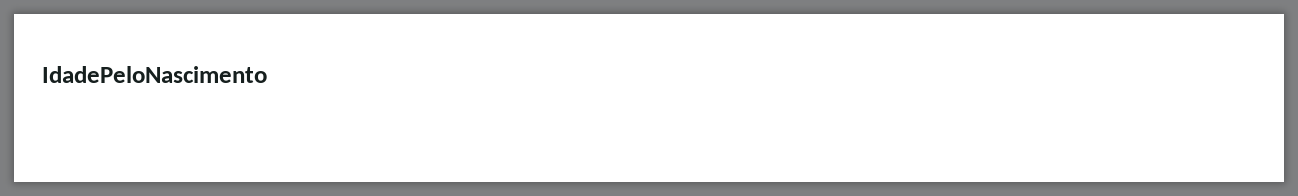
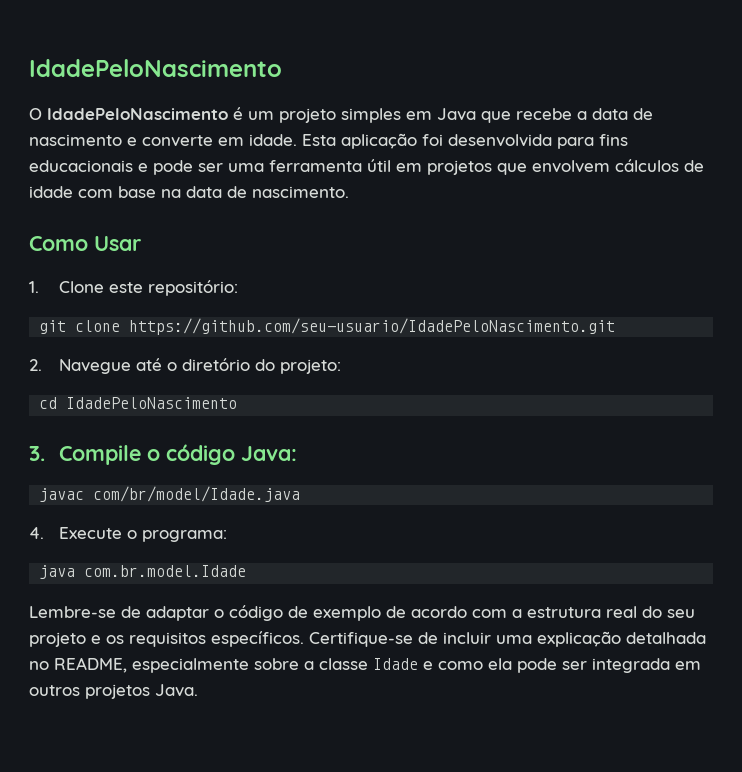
[42,66,267,83] IdadePeloNascimento -> [29,59,282,77] [29,107,653,123] [29,133,628,149] [29,159,704,175] [29,186,349,198] [29,236,141,251] [29,280,238,296] [39,318,616,335] [29,358,341,374] [39,397,238,409] [29,444,297,465] [39,486,301,502] [29,527,227,542] [39,565,247,579] [29,605,695,621] [29,631,706,647] [29,657,701,673] [29,684,198,699] IdadePeloNascimento // O IdadePeloNascimento é um projeto simples em Java que recebe a data de nascimento e converte em idade. Esta aplicação foi desenvolvida para fins educacionais e pode ser uma ferramenta útil em projetos que envolvem cálculos de idade com base na data de nascimento. // Como Usar // 1. Clone este repositório: // git clone https://github.com/seu-usuario/IdadePeloNascimento.git // 2. Navegue até o diretório do projeto: // cd IdadePeloNascimento // 3. Compile o código Java: // javac com/br/model/Idade.java // 4. Execute o programa: // java com.br.model.Idade // Lembre-se de adaptar o código de exemplo de acordo com a estrutura real do seu projeto e os requisitos específicos. Certifique-se de incluir uma explicação detalhada no README, especialmente sobre a classe Idade e como ela pode ser integrada em outros projetos Java.

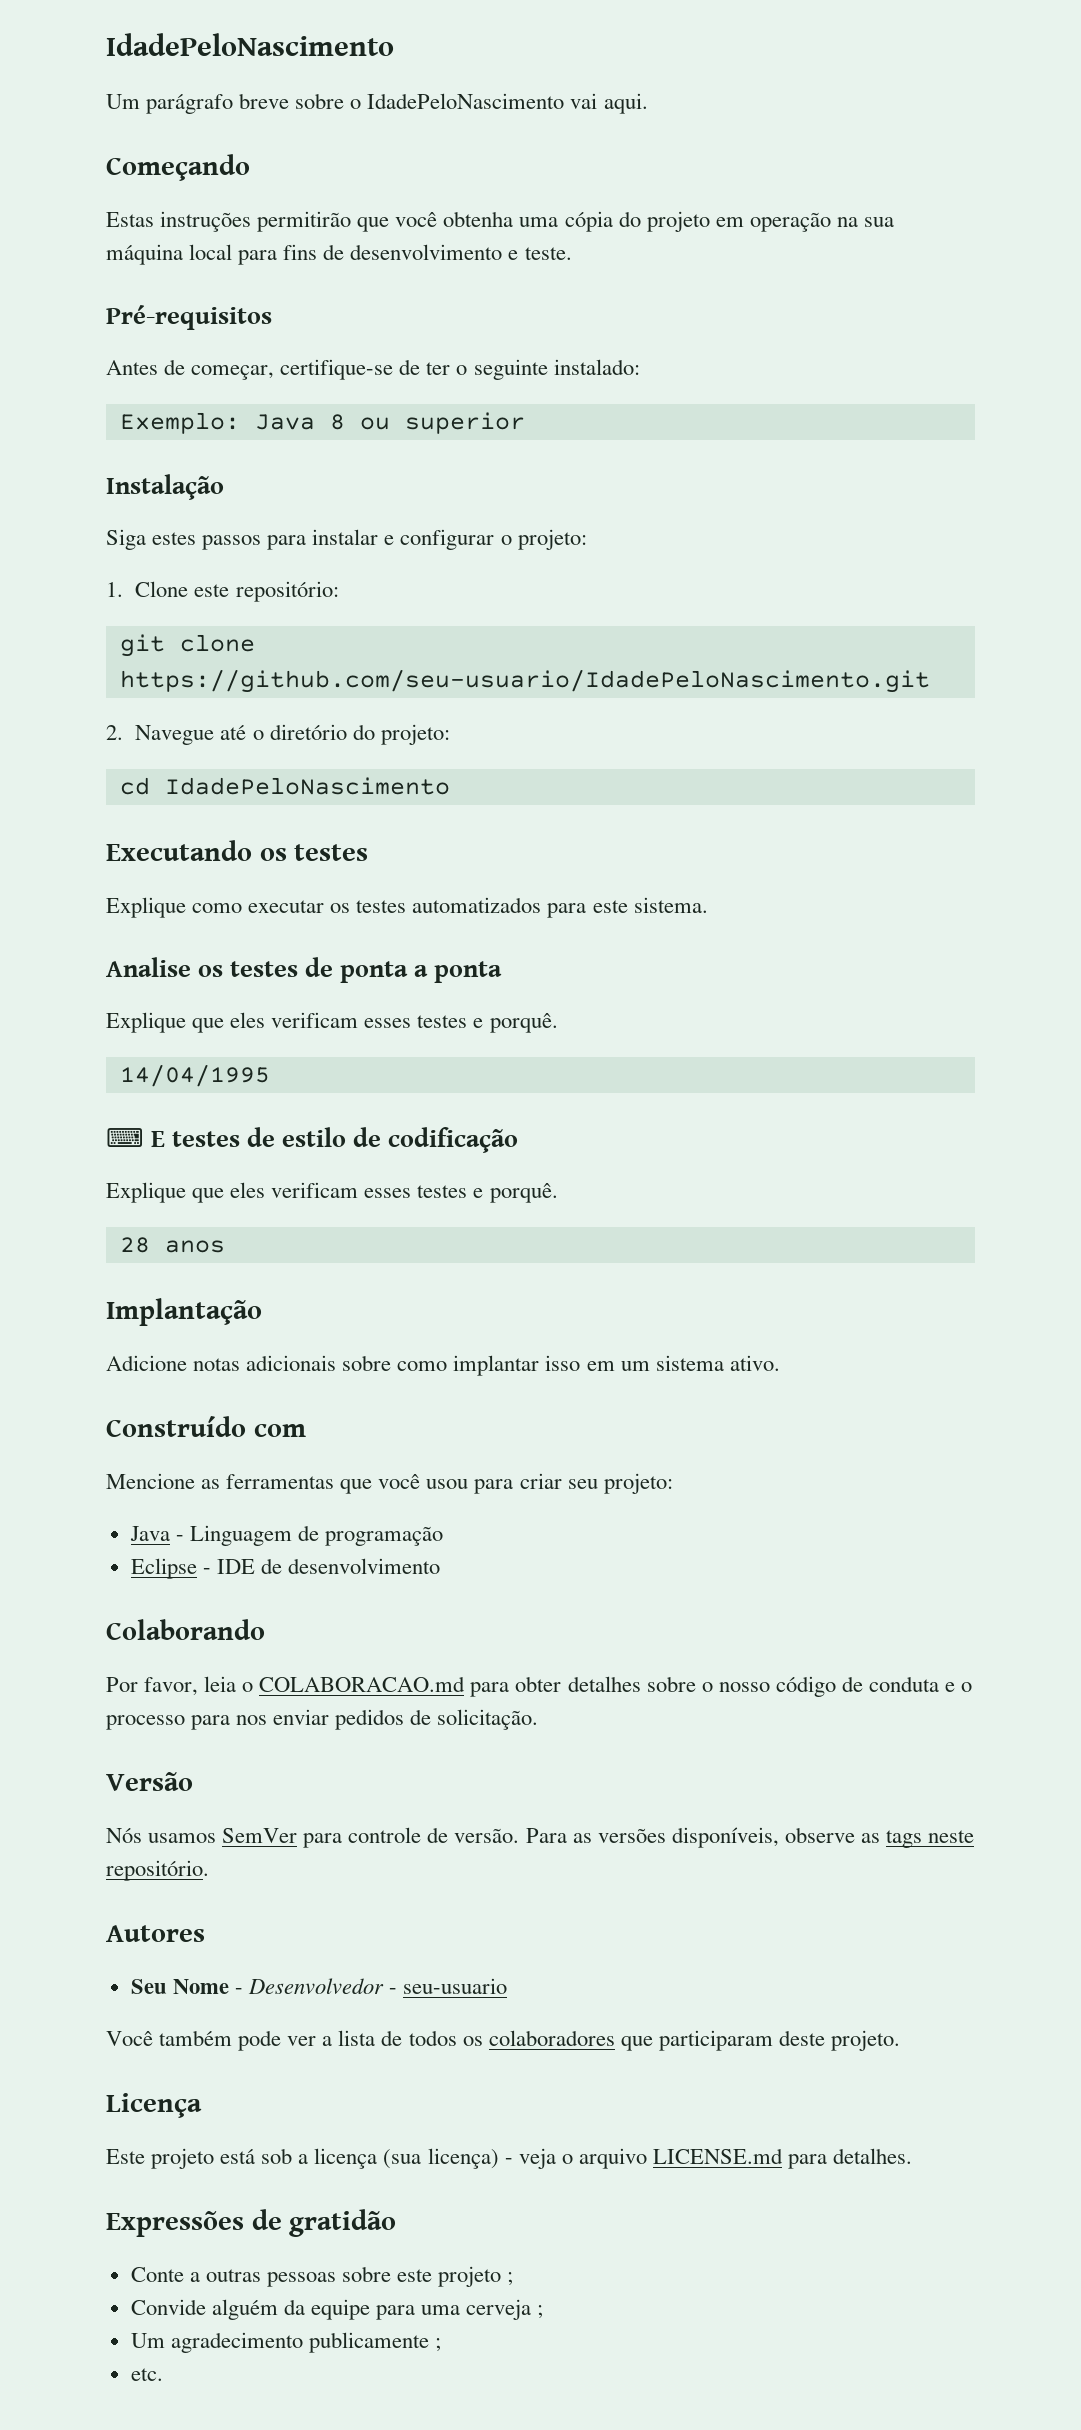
[29,59,282,77] [29,107,653,123] [29,133,628,149] [29,159,704,175] [29,186,349,198] [29,236,141,251] IdadePeloNascimento // O IdadePeloNascimento é um projeto simples em Java que recebe a data de nascimento e converte em idade. Esta aplicação foi desenvolvida para fins educacionais e pode ser uma ferramenta útil em projetos que envolvem cálculos de idade com base na data de nascimento. // Como Usar -> [106,33,394,56] [106,93,648,114] [106,154,250,181] [106,211,894,232] [106,244,572,265] [106,305,272,330] [106,359,640,380] [119,412,525,434] [106,474,224,500] [106,529,587,550] IdadePeloNascimento // Um parágrafo breve sobre o IdadePeloNascimento vai aqui. // Começando // Estas instruções permitirão que você obtenha uma cópia do projeto em operação na sua máquina local para fins de desenvolvimento e teste. // Pré-requisitos // Antes de começar, certifique-se de ter o seguinte instalado: // Exemplo: Java 8 ou superior // Instalação // Siga estes passos para instalar e configurar o projeto:
[29,444,297,465] [39,486,301,502] [29,527,227,542] [39,565,247,579] [29,605,695,621] [29,631,706,647] [29,657,701,673] [29,684,198,699] 3. Compile o código Java: // javac com/br/model/Idade.java // 4. Execute o programa: // java com.br.model.Idade // Lembre-se de adaptar o código de exemplo de acordo com a estrutura real do seu projeto e os requisitos específicos. Certifique-se de incluir uma explicação detalhada no README, especialmente sobre a classe Idade e como ela pode ser integrada em outros projetos Java. -> [106,840,369,861] [106,897,708,918] [106,957,503,983] [106,1012,558,1033] [119,1064,270,1087] [106,1127,519,1153] [106,1182,558,1203] [119,1237,225,1253] [106,1298,262,1326] [106,1355,780,1376] [106,1416,306,1437] [106,1473,673,1494] [129,1525,444,1546] [130,1558,441,1579] [106,1619,265,1640] [106,1676,973,1697] [106,1709,539,1730] [106,1772,193,1791] [106,1827,975,1848] [106,1860,209,1881] [106,1925,205,1942] [130,1978,508,1994] [106,2030,900,2051] [106,2093,202,2118] [106,2148,913,2169] [106,2209,397,2237] [130,2266,514,2287] [130,2299,544,2320] [130,2332,441,2353] [130,2368,163,2381] Executando os testes // Explique como executar os testes automatizados para este sistema. // Analise os testes de ponta a ponta // Explique que eles verificam esses testes e porquê. // 14/04/1995 // ⌨ E testes de estilo de codificação // Explique que eles verificam esses testes e porquê. // 28 anos // Implantação // Adicione notas adicionais sobre como implantar isso em um sistema ativo. // Construído com // Mencione as ferramentas que você usou para criar seu projeto: // Java - Linguagem de programação // Eclipse - IDE de desenvolvimento // Colaborando // Por favor, leia o COLABORACAO.md para obter detalhes sobre o nosso código de conduta e o processo para nos enviar pedidos de solicitação. // Versão // Nós usamos SemVer para controle de versão. Para as versões disponíveis, observe as tags neste repositório. // Autores // Seu Nome - Desenvolvedor - seu-usuario // Você também pode ver a lista de todos os colaboradores que participaram deste projeto. // Licença // Este projeto está sob a licença (sua licença) - veja o arquivo LICENSE.md para detalhes. // Expressões de gratidão // Conte a outras pessoas sobre este projeto ; // Convide alguém da equipe para uma cerveja ; // Um agradecimento publicamente ; // etc.

